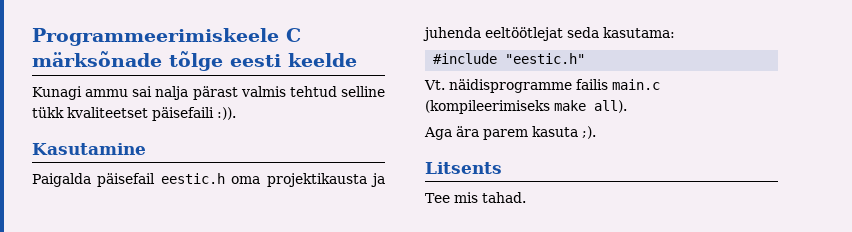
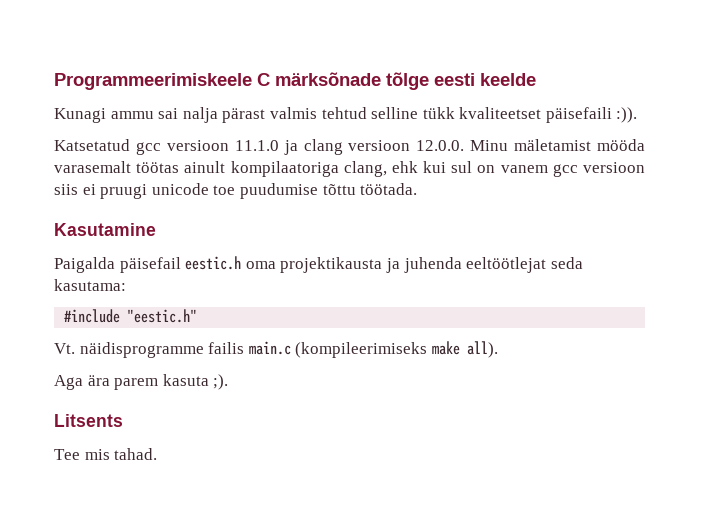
(236, 113) none -> [54,139,645,155] [54,161,645,177] [54,183,418,199] // Katsetatud gcc versioon 11.1.0 ja clang versioon 12.0.0. Minu mäletamist mööda varasemalt töötas ainult kompilaatoriga clang, ehk kui sul on vanem gcc versioon siis ei pruugi unicode toe puudumise tõttu töötada.

